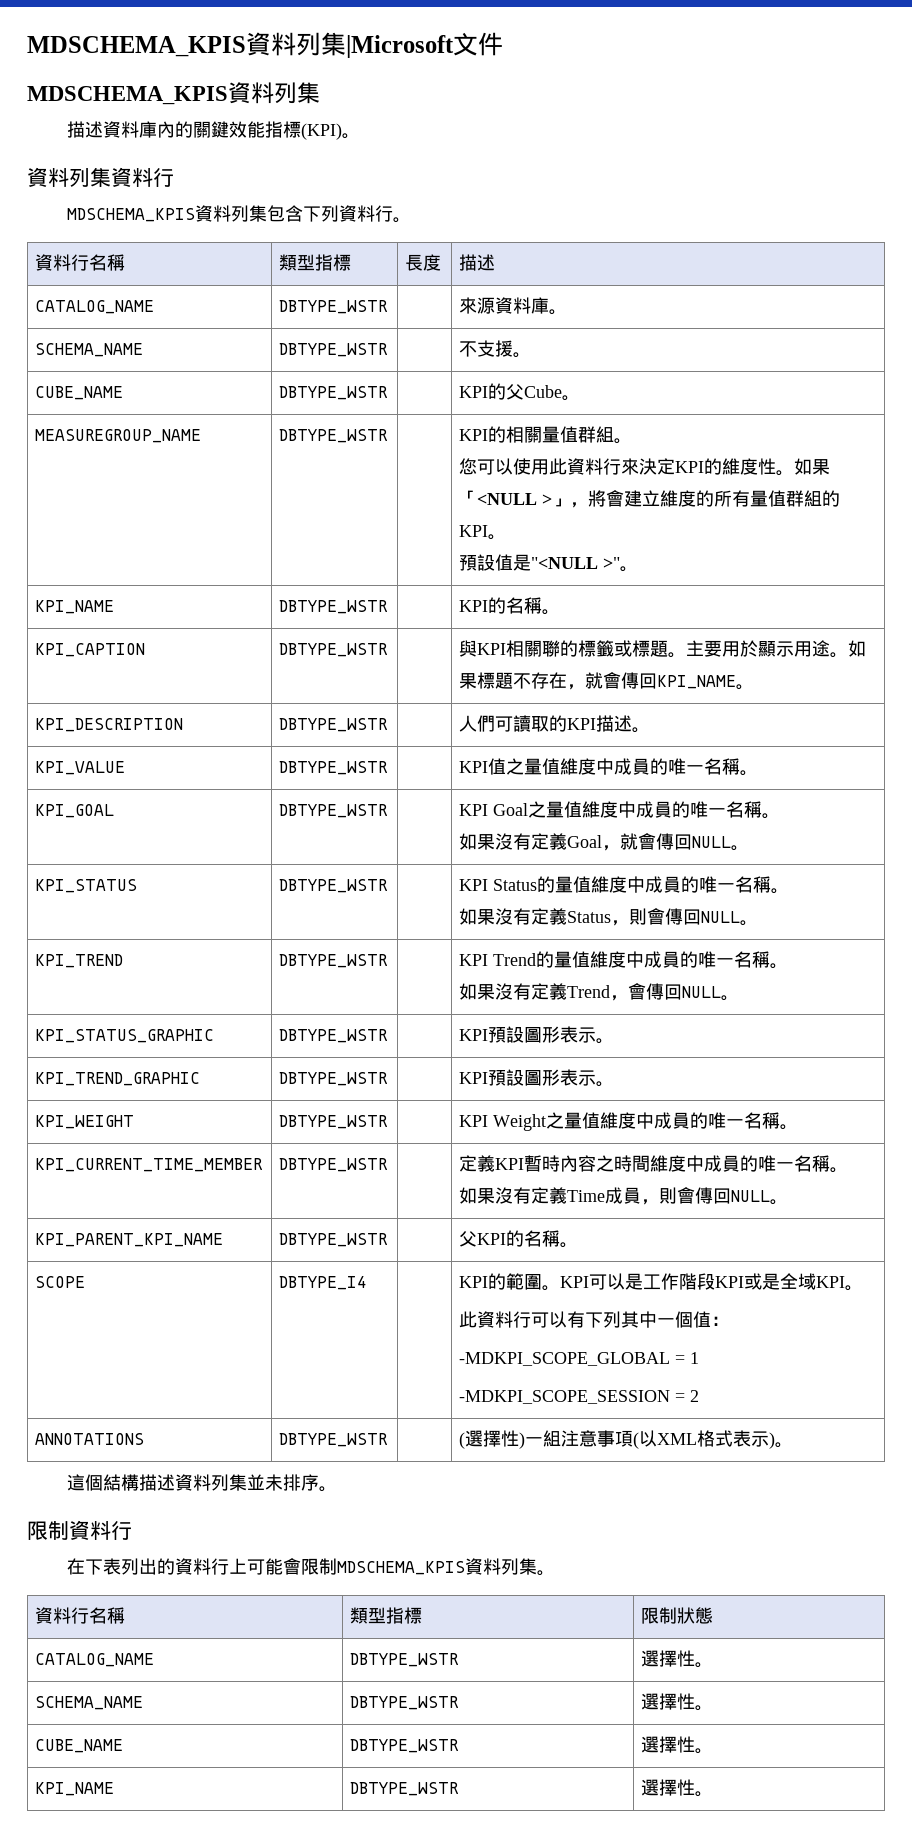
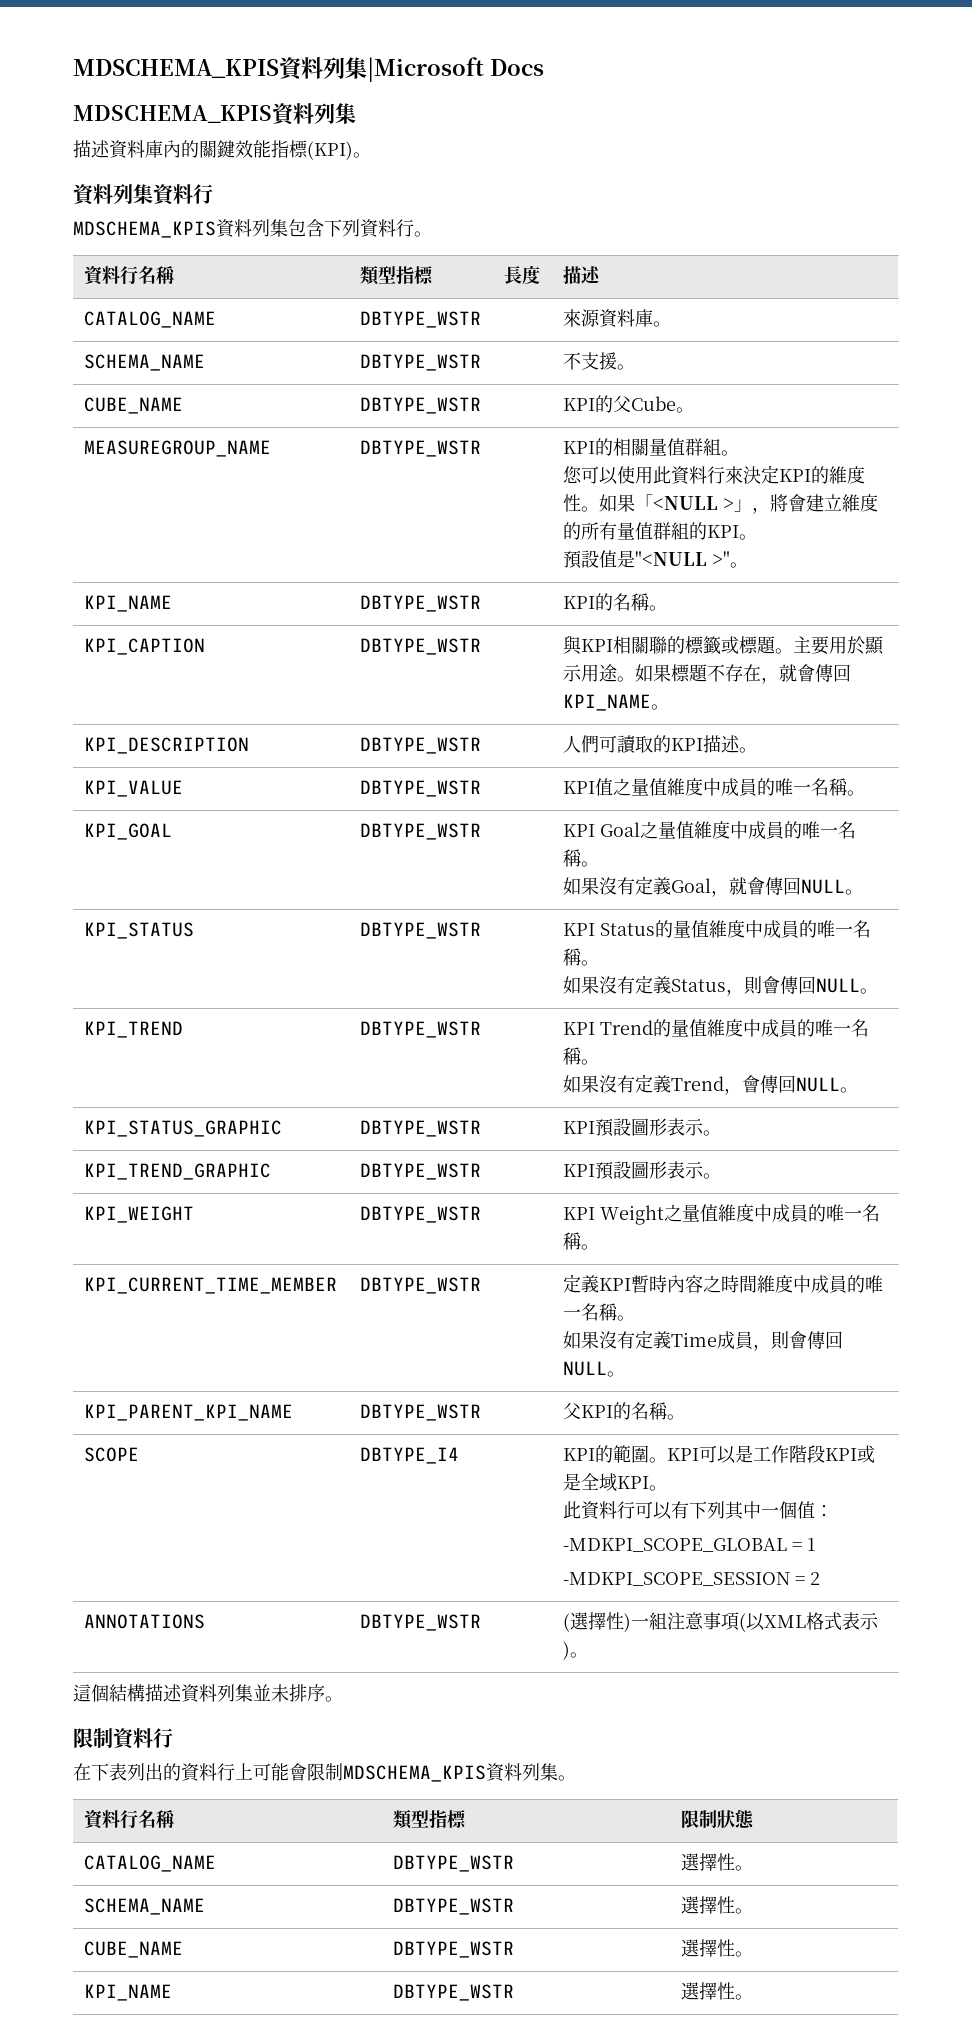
[453,32,503,56] 文件 -> [490,59,544,76] Docs

